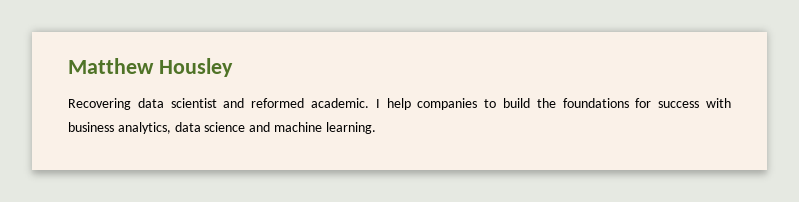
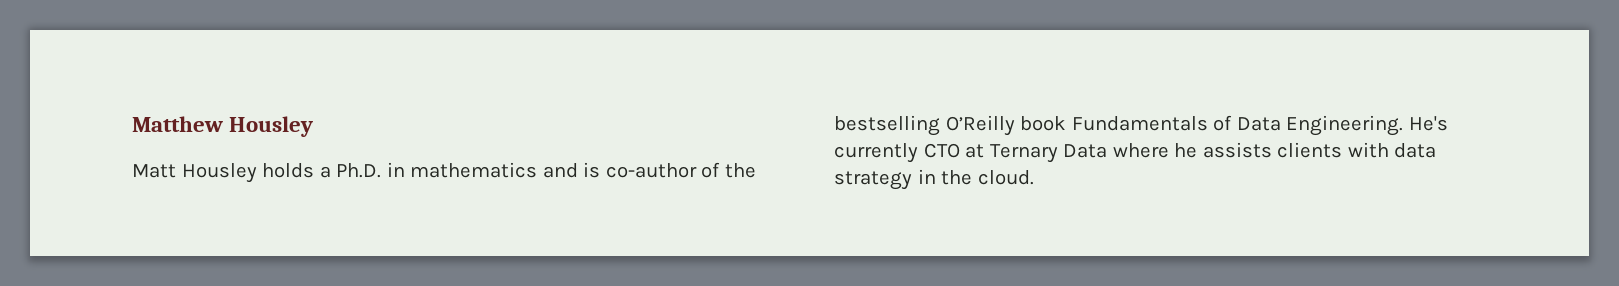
[68,98,731,110] [68,122,376,134] Recovering data scientist and reformed academic. I help companies to build the foundations for success with business analytics, data science and machine learning. -> [132,162,756,183] [834,115,1448,136] [834,142,1437,163] [834,169,1034,190] Matt Housley holds a Ph.D. in mathematics and is co-author of the bestselling O’Reilly book Fundamentals of Data Engineering. He's currently CTO at Ternary Data where he assists clients with data strategy in the cloud.

